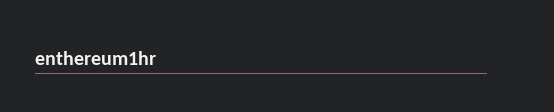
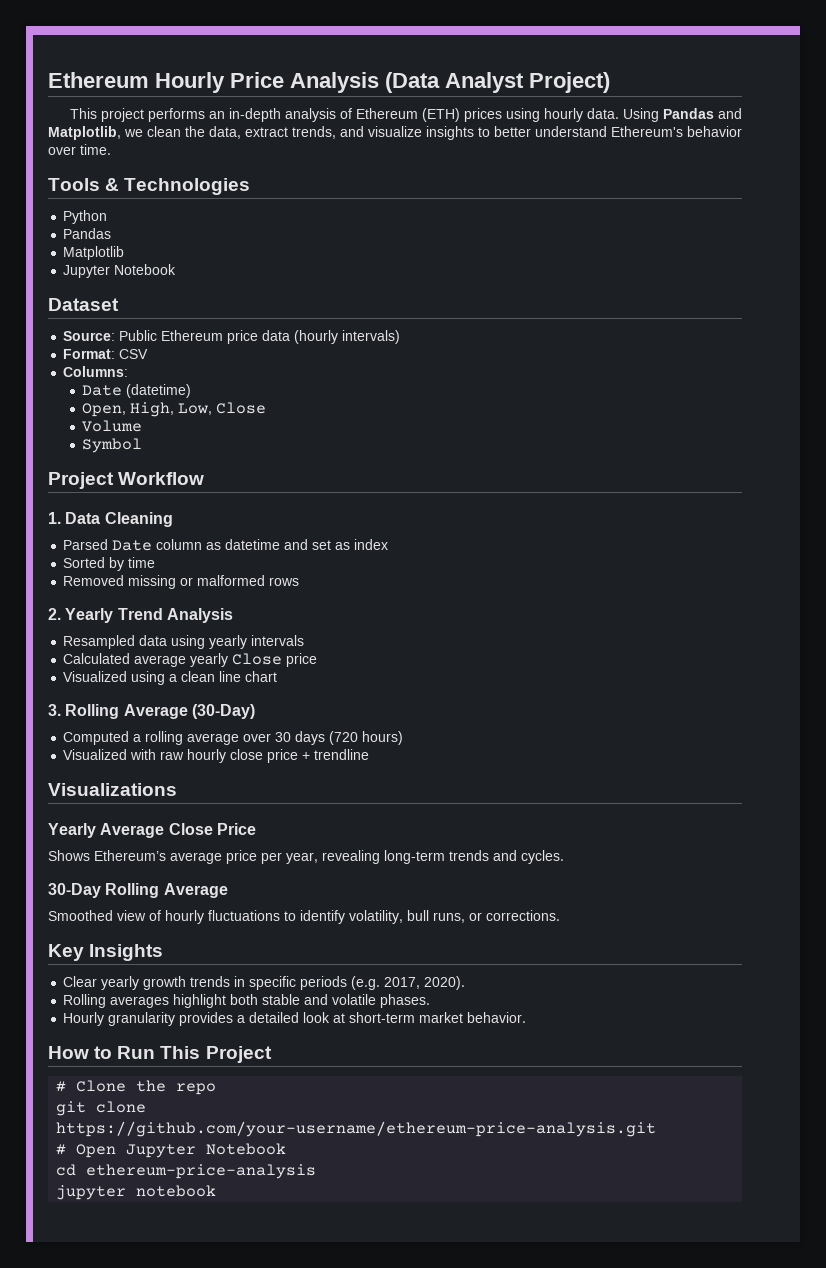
[35,51,156,65] enthereum1hr -> [48,72,610,93] [69,108,743,122] [48,126,742,140] [48,144,111,155] [48,178,251,195] [63,210,108,224] [63,228,112,239] [63,246,125,260] [63,264,177,278] [48,298,119,311] [63,330,401,344] [63,349,149,359] [63,366,129,377] [82,384,192,398] [82,402,267,417] [82,420,143,432] [82,438,143,453] [48,472,205,489] [48,512,173,527] [63,539,389,551] [63,557,156,571] [63,575,300,589] [48,608,233,623] [63,635,305,649] [63,653,318,667] [63,671,278,685] [48,704,255,719] [63,731,404,745] [63,749,370,763] [48,783,177,796] [48,823,256,838] [48,850,564,864] [48,883,228,898] [48,910,560,924] [48,944,164,961] [63,976,466,990] [63,994,431,1008] [63,1012,527,1026] [48,1046,272,1063] [56,1080,217,1095] [56,1101,147,1116] [56,1121,657,1137] [56,1143,287,1158] [56,1164,317,1179] [56,1185,217,1200] Ethereum Hourly Price Analysis (Data Analyst Project) // This project performs an in-depth analysis of Ethereum (ETH) prices using hourly data. Using Pandas and Matplotlib, we clean the data, extract trends, and visualize insights to better understand Ethereum's behavior over time. // Tools & Technologies // Python // Pandas // Matplotlib // Jupyter Notebook // Dataset // Source: Public Ethereum price data (hourly intervals) // Format: CSV // Columns: // Date (datetime) // Open, High, Low, Close // Volume // Symbol // Project Workflow // 1. Data Cleaning // Parsed Date column as datetime and set as index // Sorted by time // Removed missing or malformed rows // 2. Yearly Trend Analysis // Resampled data using yearly intervals // Calculated average yearly Close price // Visualized using a clean line chart // 3. Rolling Average (30-Day) // Computed a rolling average over 30 days (720 hours) // Visualized with raw hourly close price + trendline // Visualizations // Yearly Average Close Price // Shows Ethereum’s average price per year, revealing long-term trends and cycles. // 30-Day Rolling Average // Smoothed view of hourly fluctuations to identify volatility, bull runs, or corrections. // Key Insights // Clear yearly growth trends in specific periods (e.g. 2017, 2020). // Rolling averages highlight both stable and volatile phases. // Hourly granularity provides a detailed look at short-term market behavior. // How to Run This Project // # Clone the repo // git clone https://github.com/your-username/ethereum-price-analysis.git // # Open Jupyter Notebook // cd ethereum-price-analysis // jupyter notebook

